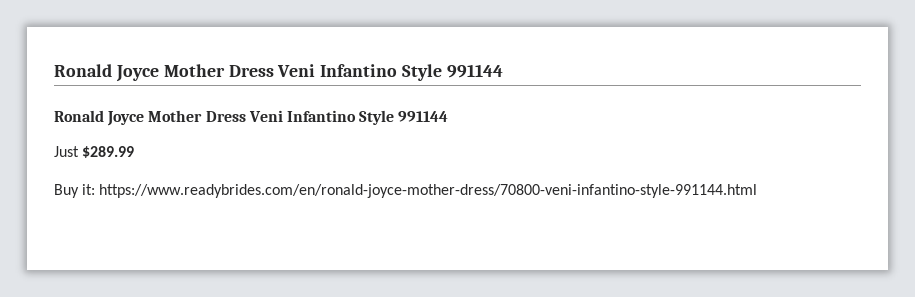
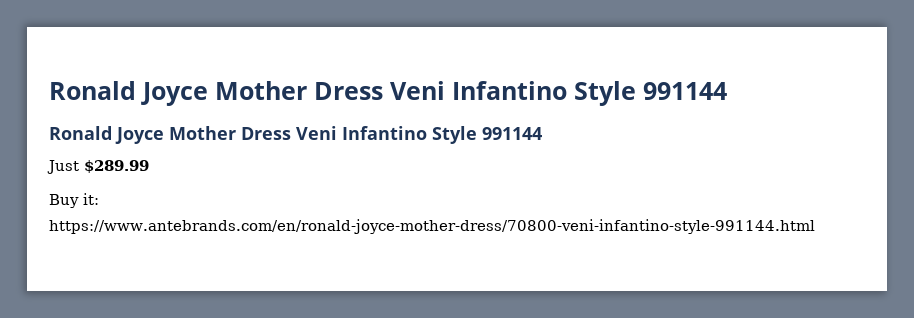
[99,184,758,198] https://www.readybrides.com/en/ronald-joyce-mother-dress/70800-veni-infantino-style-991144.html -> [49,219,815,234] https://www.antebrands.com/en/ronald-joyce-mother-dress/70800-veni-infantino-style-991144.html

